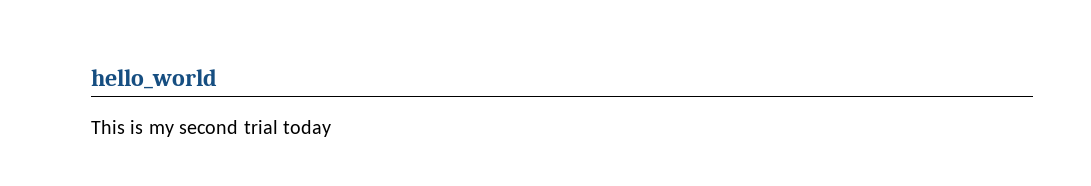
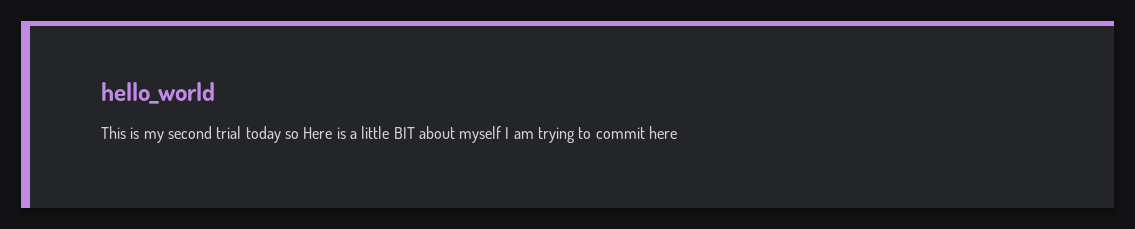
(331, 128) none -> [284,126,678,143] so Here is a little BIT about myself I am trying to commit here

